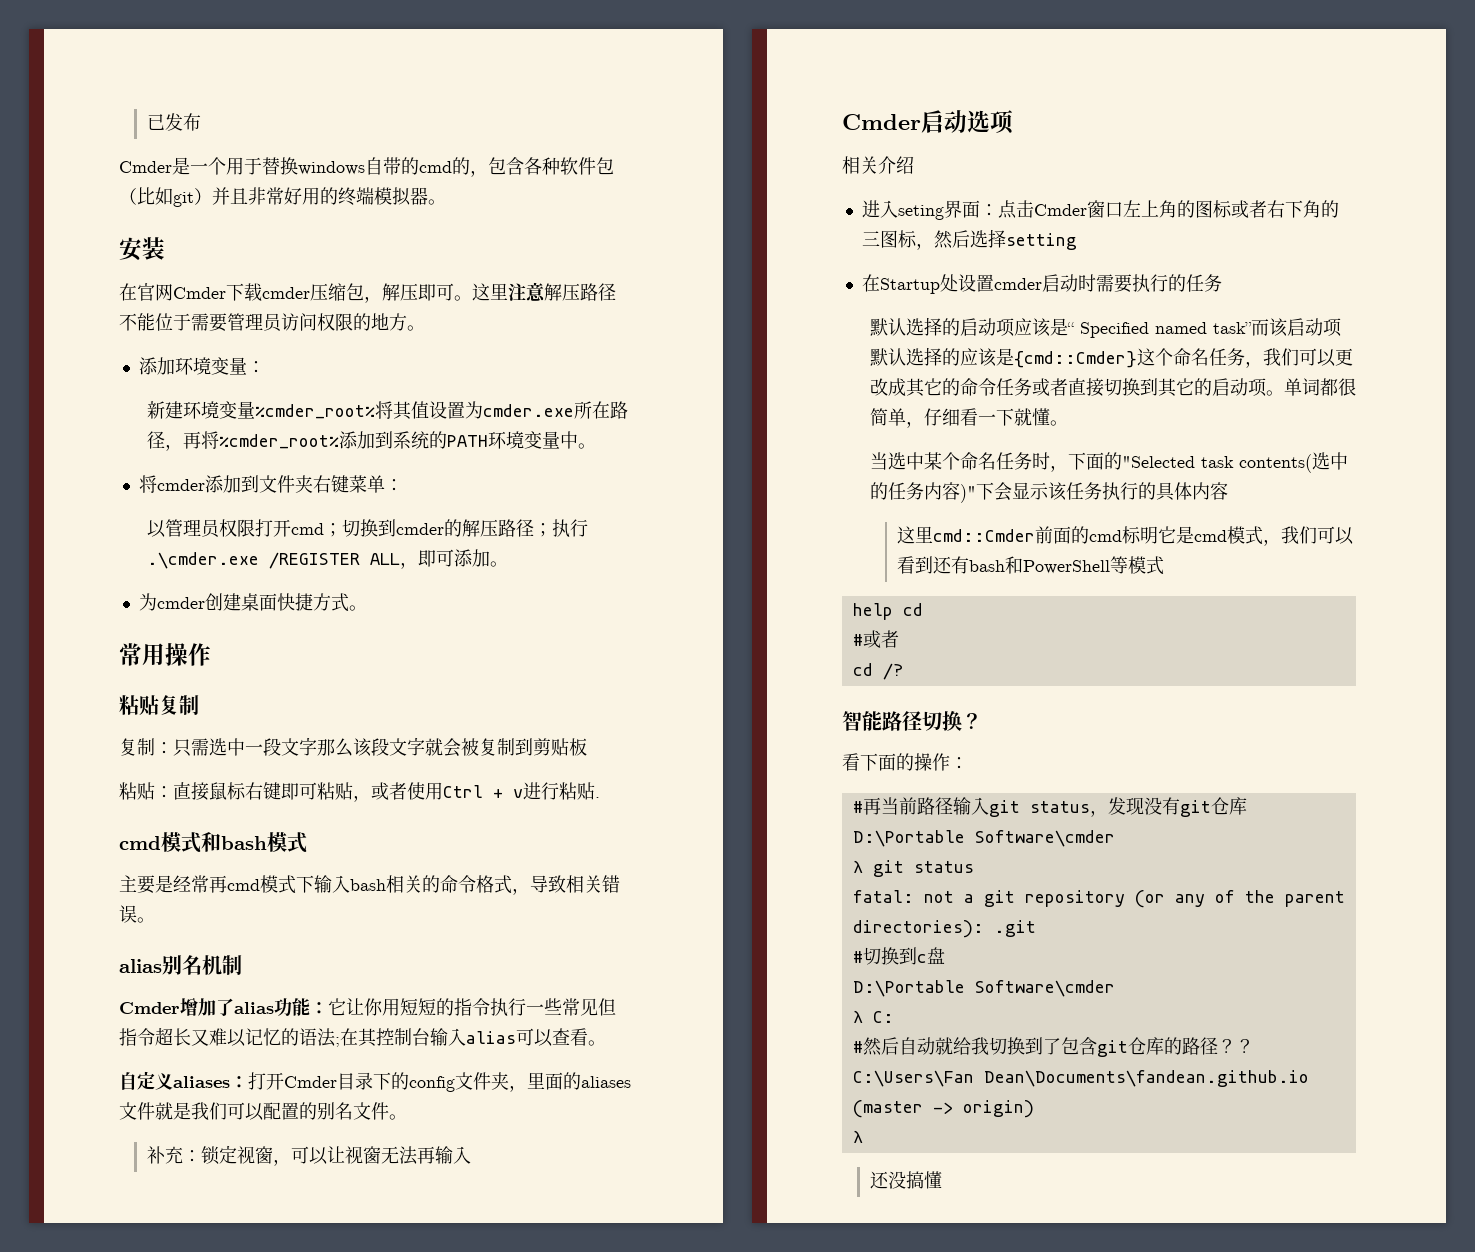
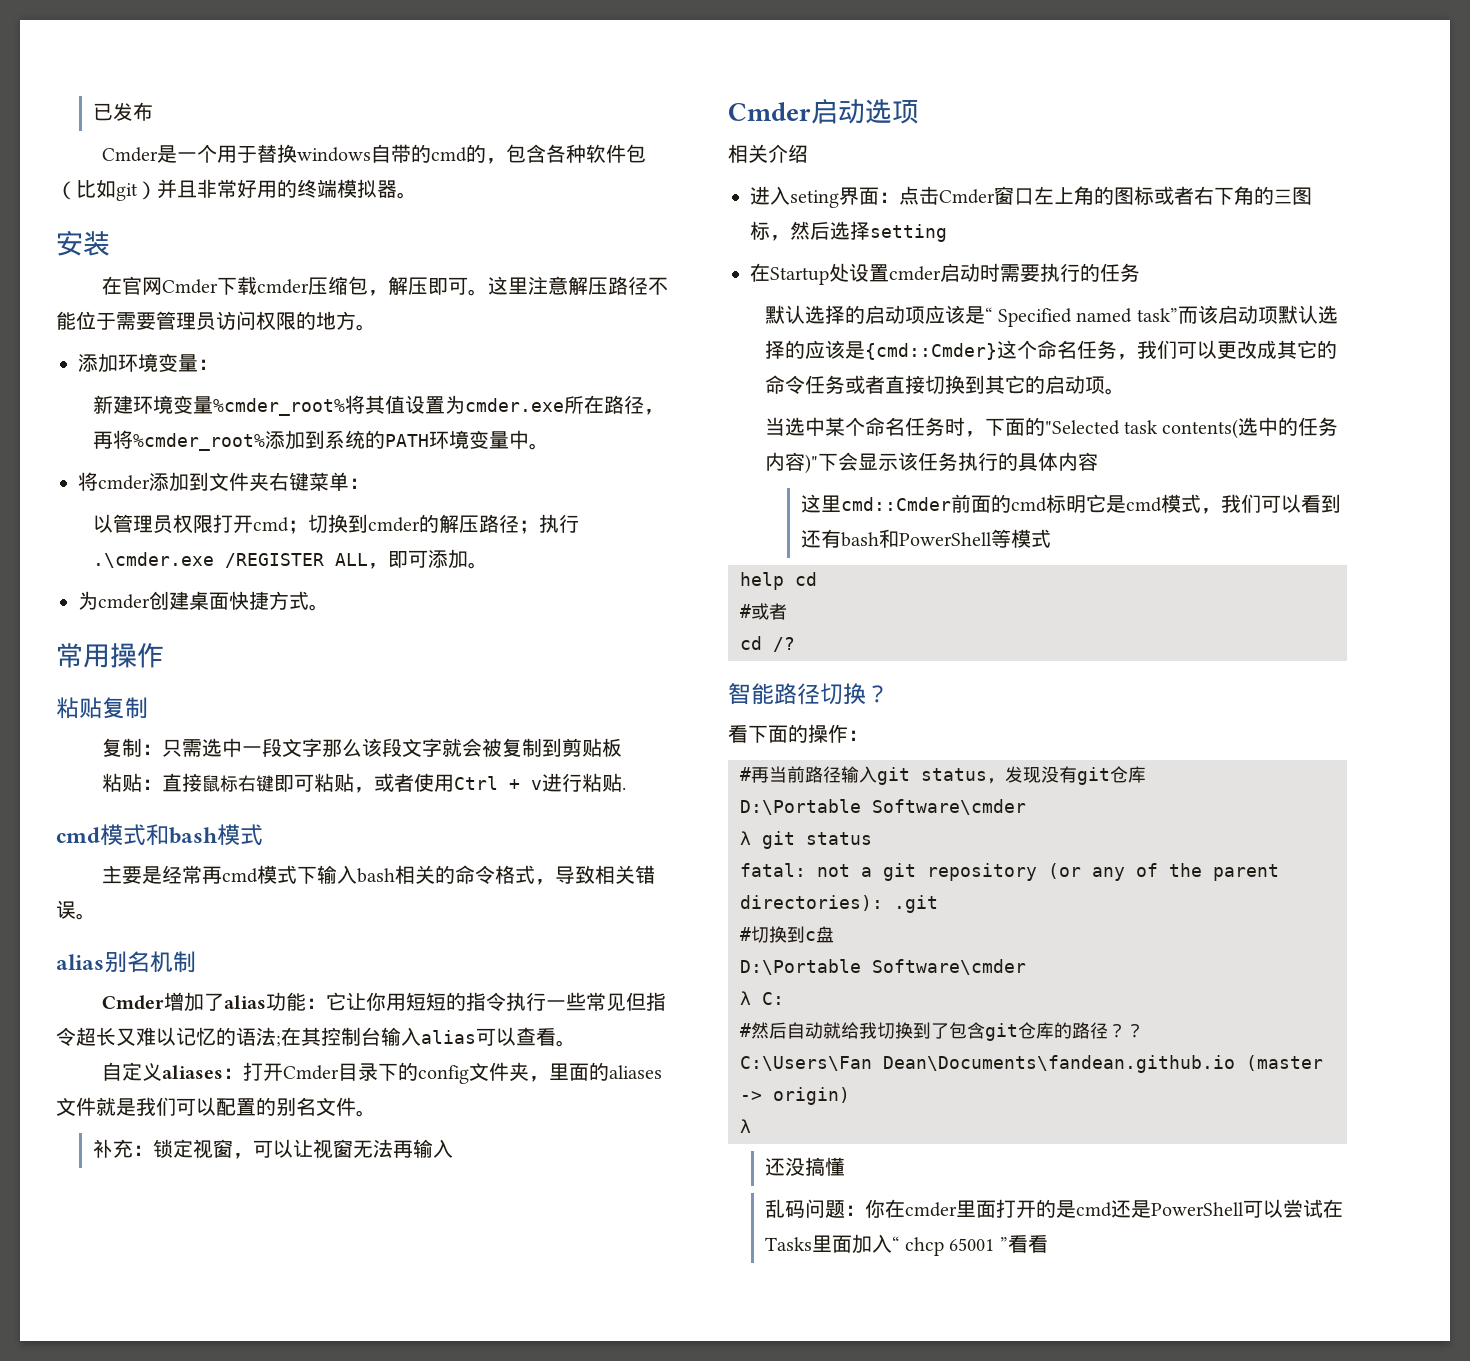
[1283,378,1356,396] [869,408,1068,428] 单词都很简单，仔细看一下就懂。 -> (1125, 391) none
(942, 1180) none -> [764,1199,1343,1218] [764,1234,1048,1256] // 乱码问题：你在cmder里面打开的是cmd还是PowerShell可以尝试在Tasks里面加入“ chcp 65001 ”看看

